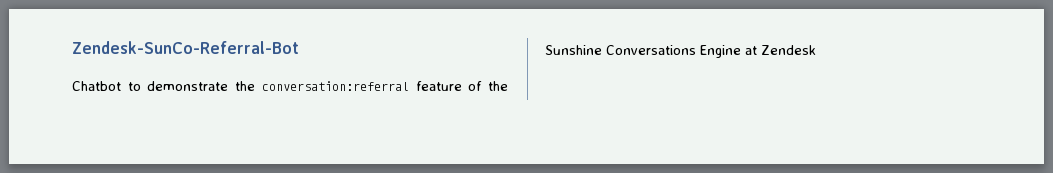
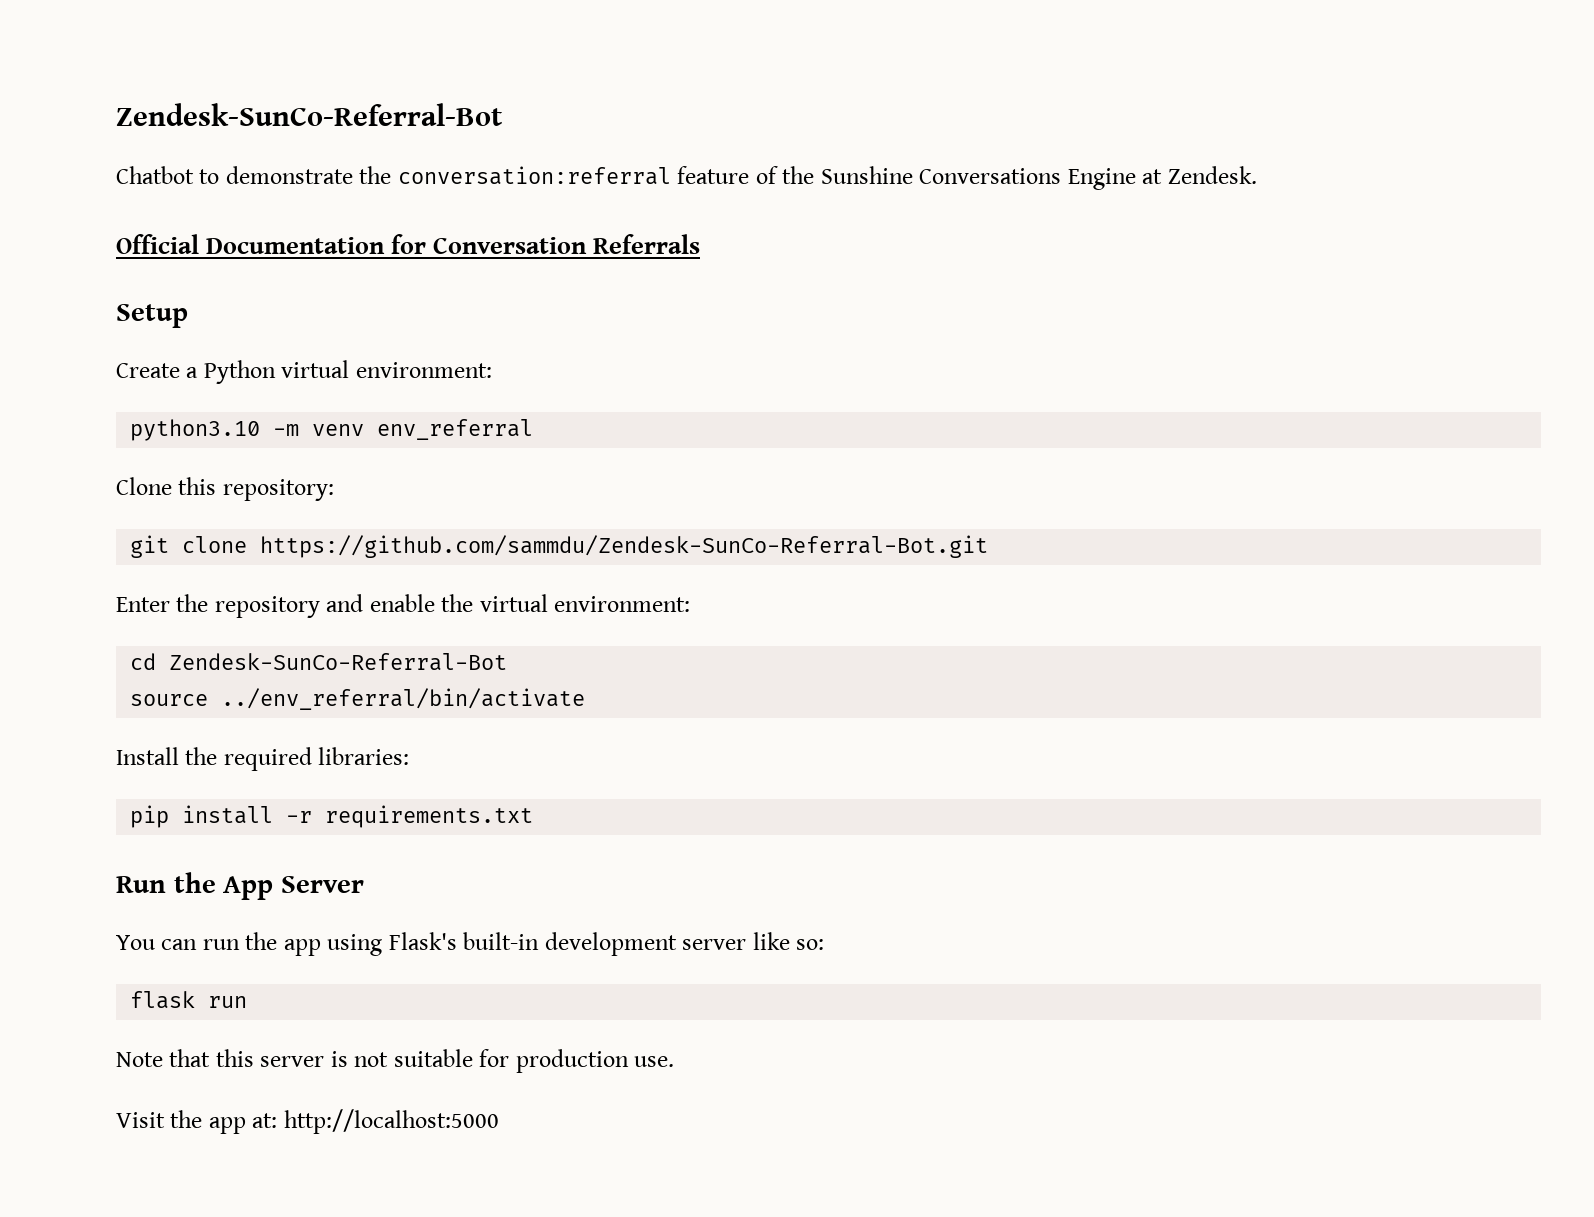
[761,45,816,55] Zendesk -> [1167,166,1257,184] [116,234,701,254] [116,304,188,328] [116,360,492,384] [130,419,534,441] [116,477,334,501] [130,535,989,558] [116,594,691,618] [130,653,508,671] [130,688,586,710] [116,747,410,771] [130,805,534,828] [116,872,364,900] [116,932,825,956] [130,991,248,1009] [116,1049,675,1073] [116,1109,499,1134] Zendesk. // Official Documentation for Conversation Referrals // Setup // Create a Python virtual environment: // python3.10 -m venv env_referral // Clone this repository: // git clone https://github.com/sammdu/Zendesk-SunCo-Referral-Bot.git // Enter the repository and enable the virtual environment: // cd Zendesk-SunCo-Referral-Bot // source ../env_referral/bin/activate // Install the required libraries: // pip install -r requirements.txt // Run the App Server // You can run the app using Flask's built-in development server like so: // flask run // Note that this server is not suitable for production use. // Visit the app at: http://localhost:5000

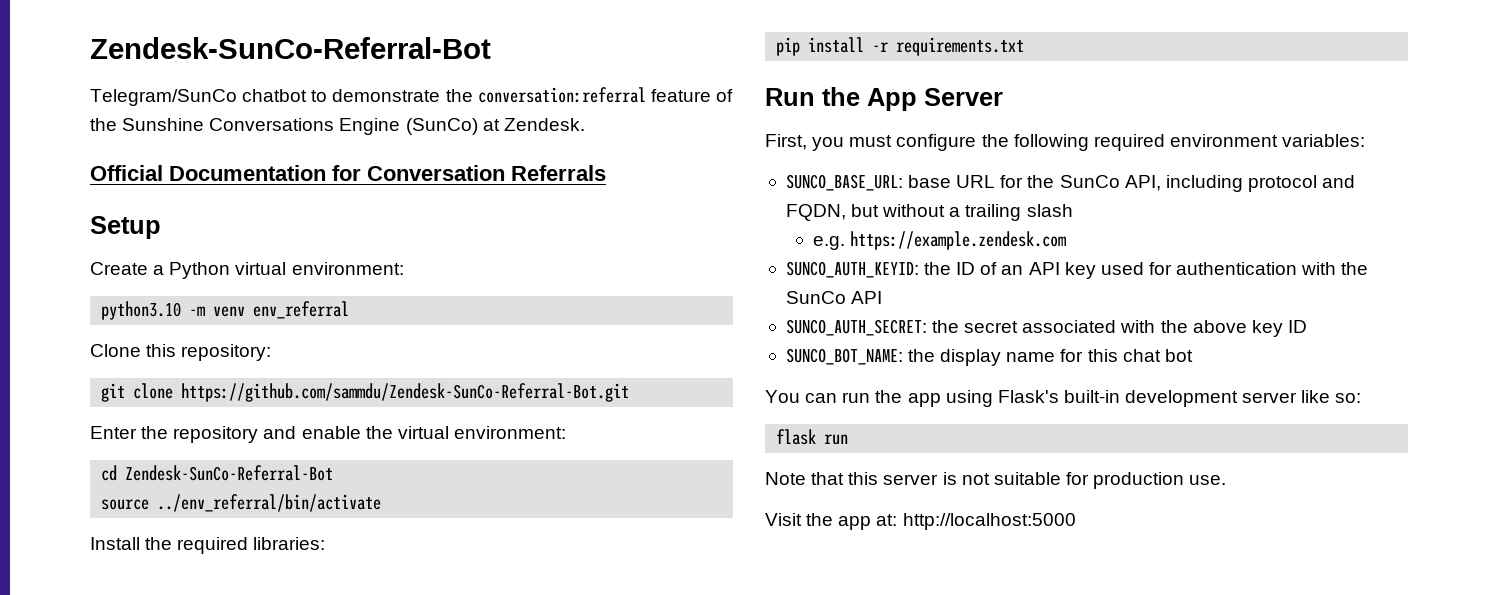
[116,103,503,126] [116,166,194,184] Zendesk-SunCo-Referral-Bot // Chatbot -> [90,37,491,59] [90,89,308,106] Zendesk-SunCo-Referral-Bot // Telegram/SunCo chatbot
(1136, 179) none -> [405,118,478,135] (SunCo)
(364, 884) none -> [765,134,1366,151] [785,174,1356,192] [785,204,1073,221] [813,231,1067,250] [785,261,1369,279] [785,291,883,304] [785,319,1307,337] [785,348,1193,366] // First, you must configure the following required environment variables: // SUNCO_BASE_URL: base URL for the SunCo API, including protocol and FQDN, but without a trailing slash // e.g. https://example.zendesk.com // SUNCO_AUTH_KEYID: the ID of an API key used for authentication with the SunCo API // SUNCO_AUTH_SECRET: the secret associated with the above key ID // SUNCO_BOT_NAME: the display name for this chat bot

